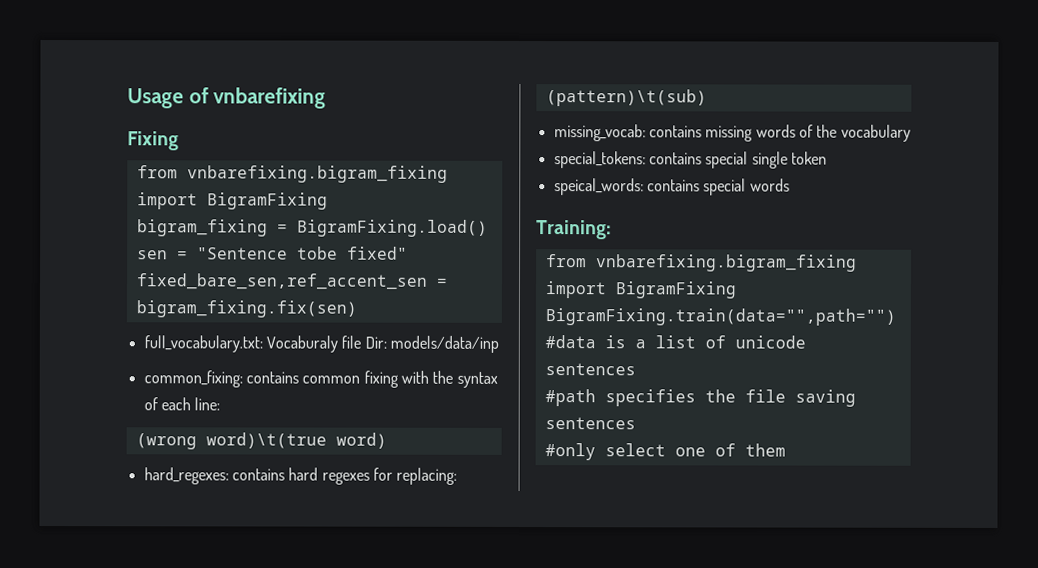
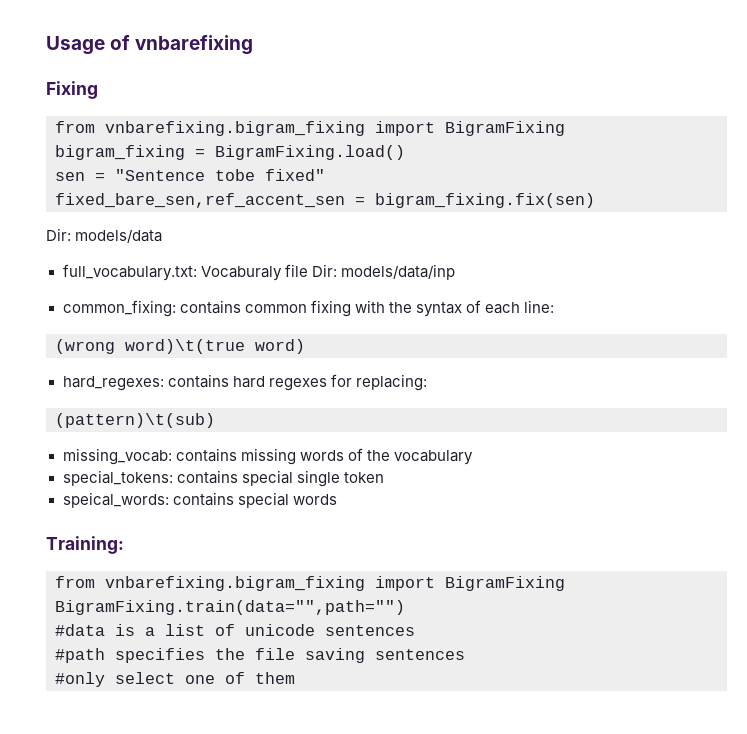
(357, 309) none -> [46,228,163,243] // Dir: models/data

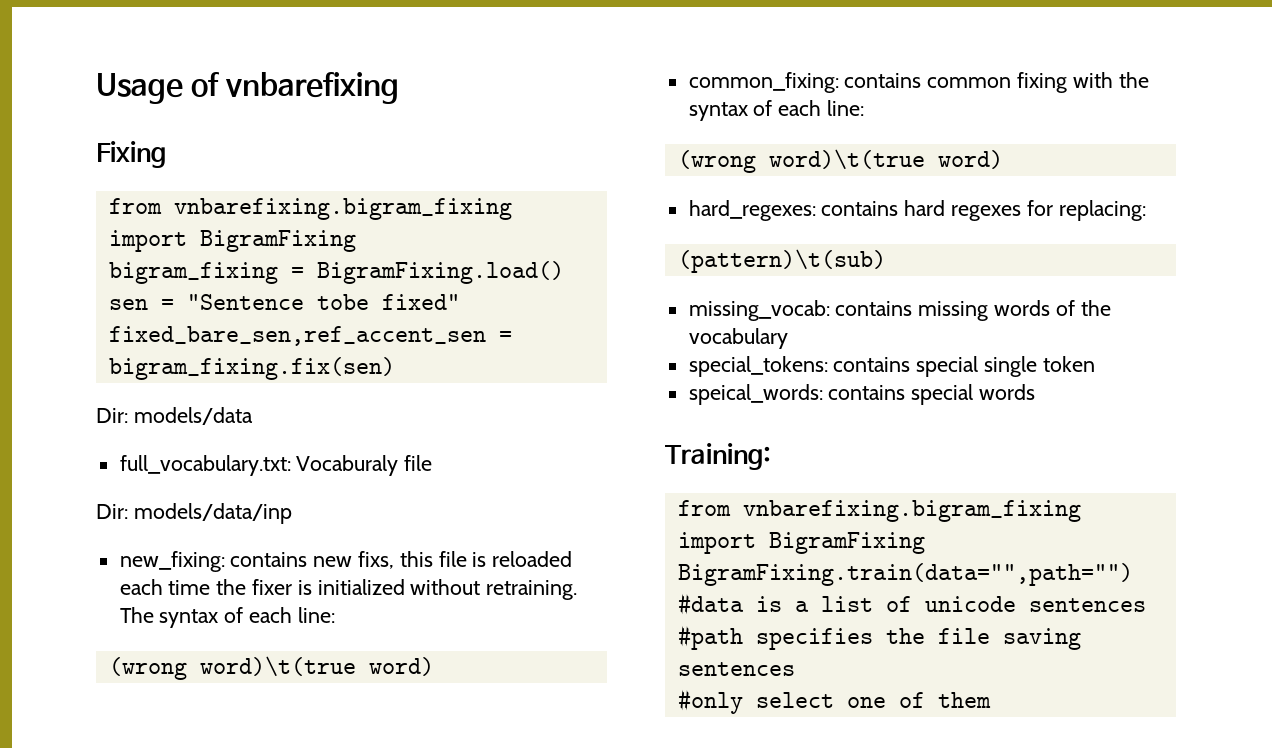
(308, 270) none -> (433, 463) //
(455, 272) none -> [119,551,573,572] [119,579,578,600] [119,607,335,628] [108,656,434,680] // new_fixing: contains new fixs, this file is reloaded each time the fixer is initialized without retraining. The syntax of each line: // (wrong word)\t(true word)

